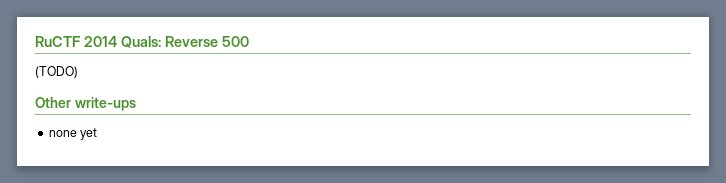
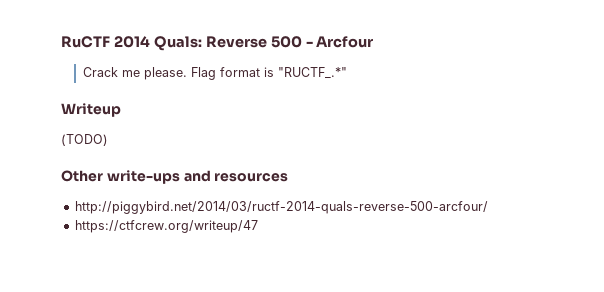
(249, 41) none -> [305,36,374,48] [82,67,347,80] [61,103,121,117] - Arcfour // Crack me please. Flag format is "RUCTF_.*" // Writeup
[48,128,98,140] // none yet -> [183,170,289,182] [74,201,488,214] [74,220,258,233] and resources // http://piggybird.net/2014/03/ructf-2014-quals-reverse-500-arcfour/ // https://ctfcrew.org/writeup/47

